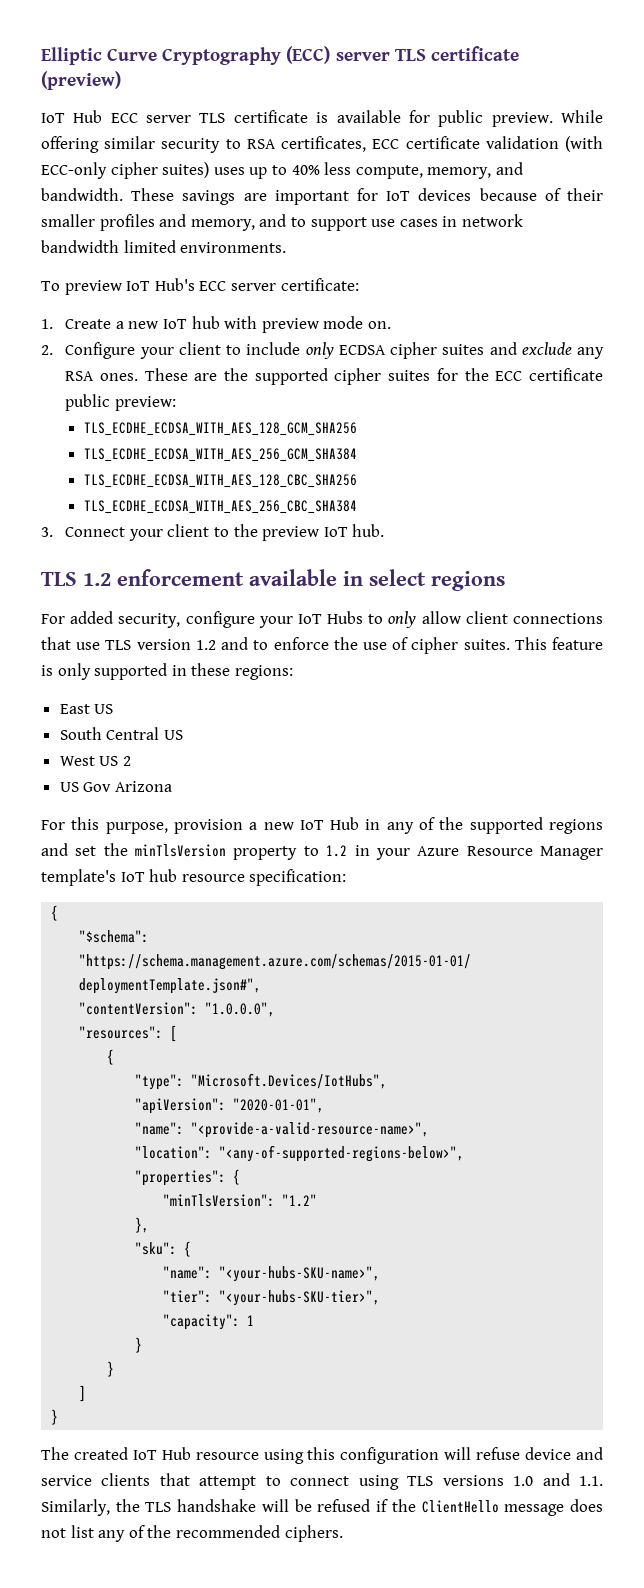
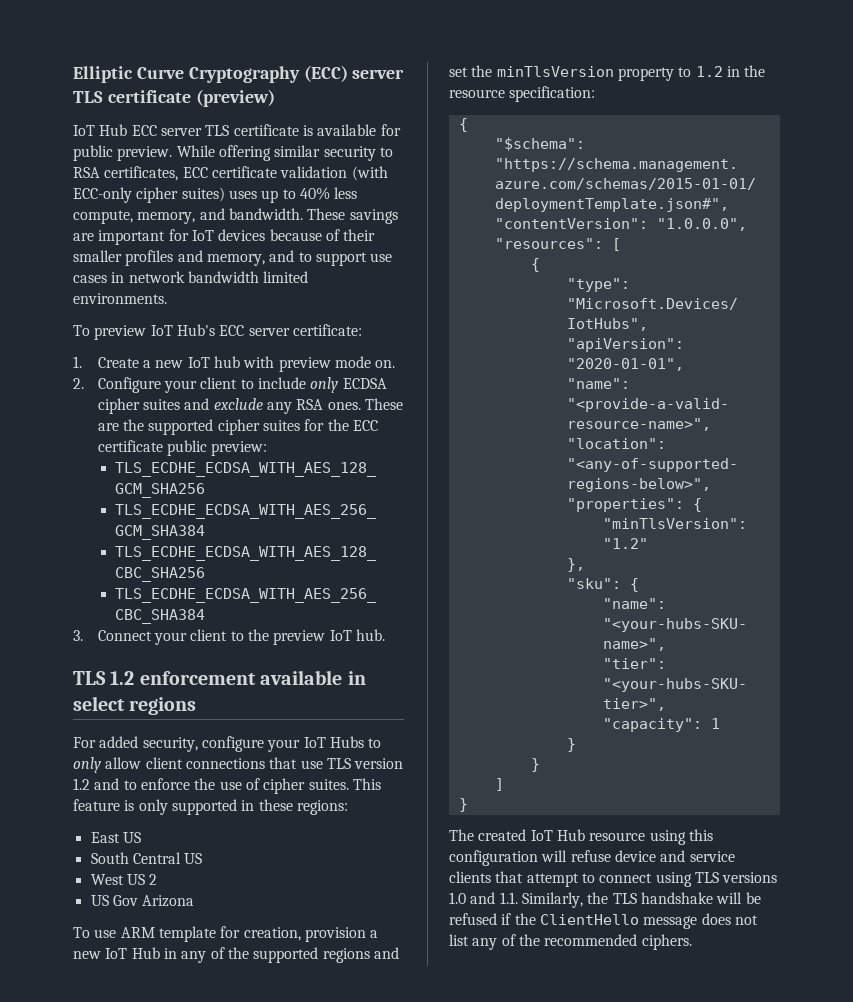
[41,817,168,834] For this purpose, -> [73,926,301,942] To use ARM template for creation,
[375,846,603,860] [41,869,178,886] your Azure Resource Manager template's IoT hub -> [744,65,766,77] the

